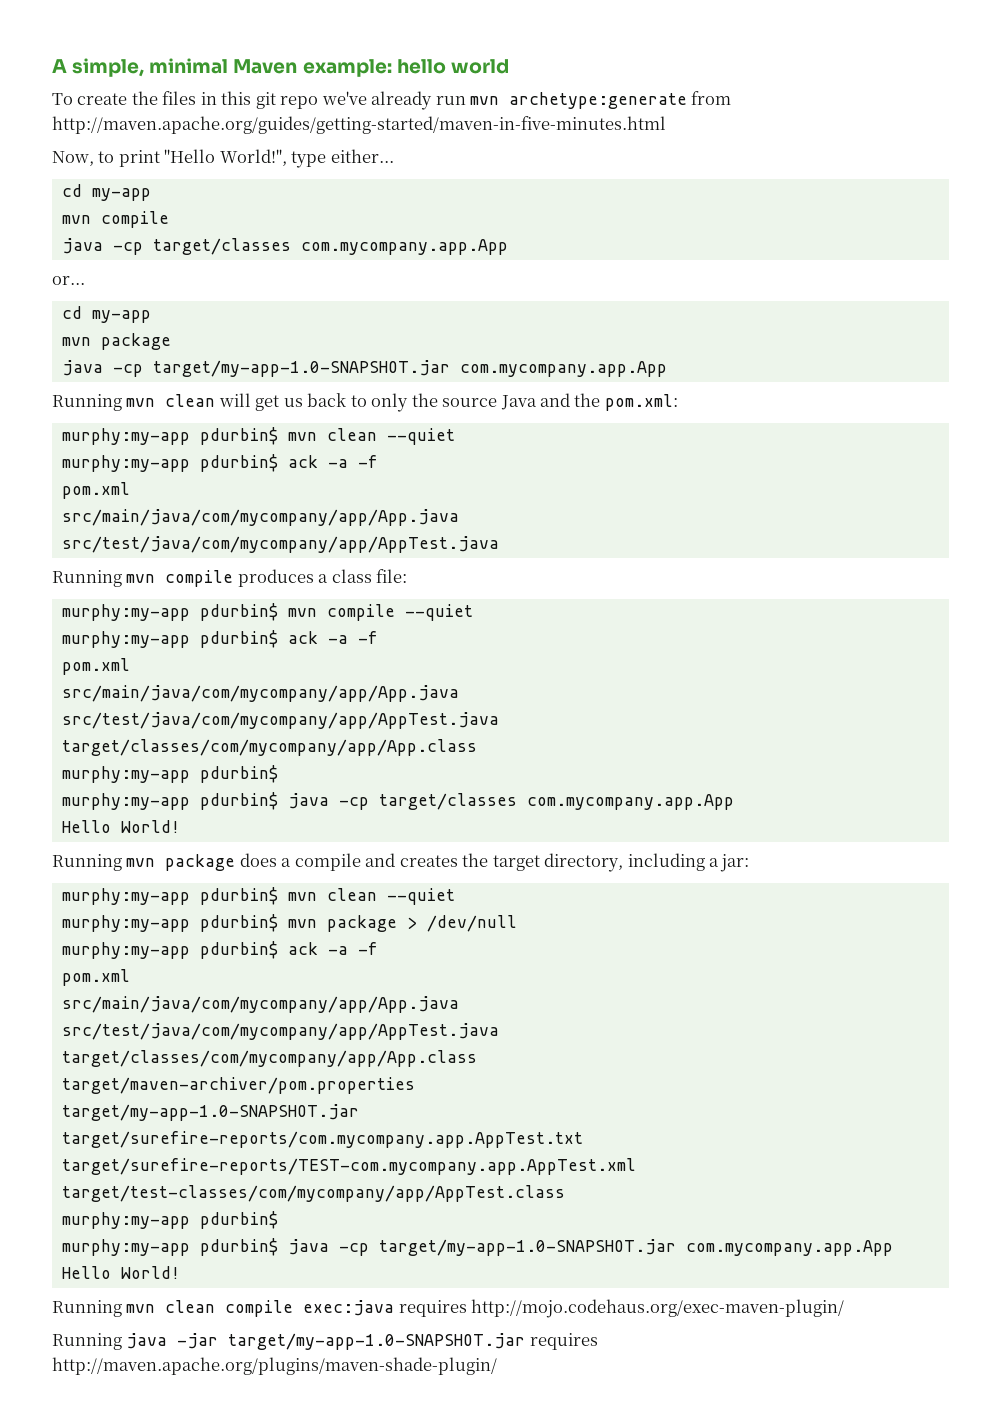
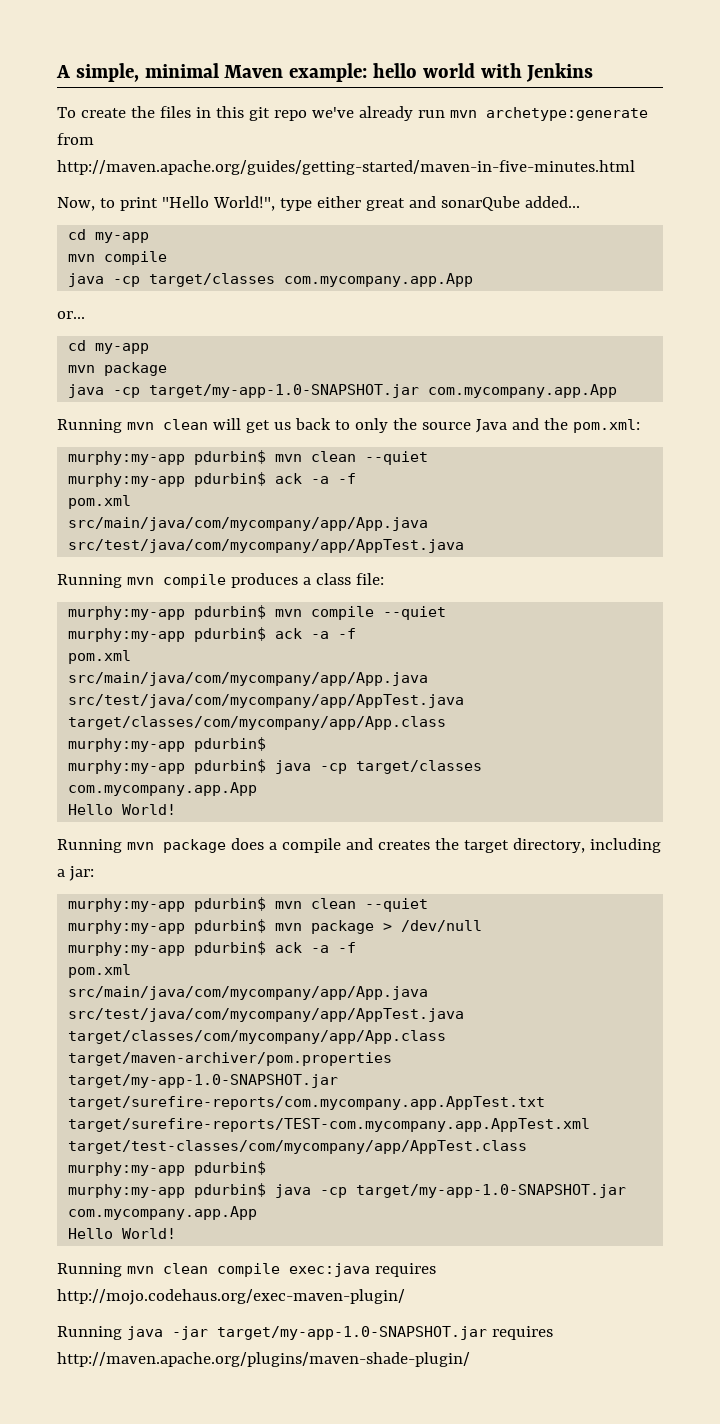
(509, 66) none -> [480,63,594,82] with Jenkins
[330,149,394,163] either... -> [316,196,580,211] either great and sonarQube added...

